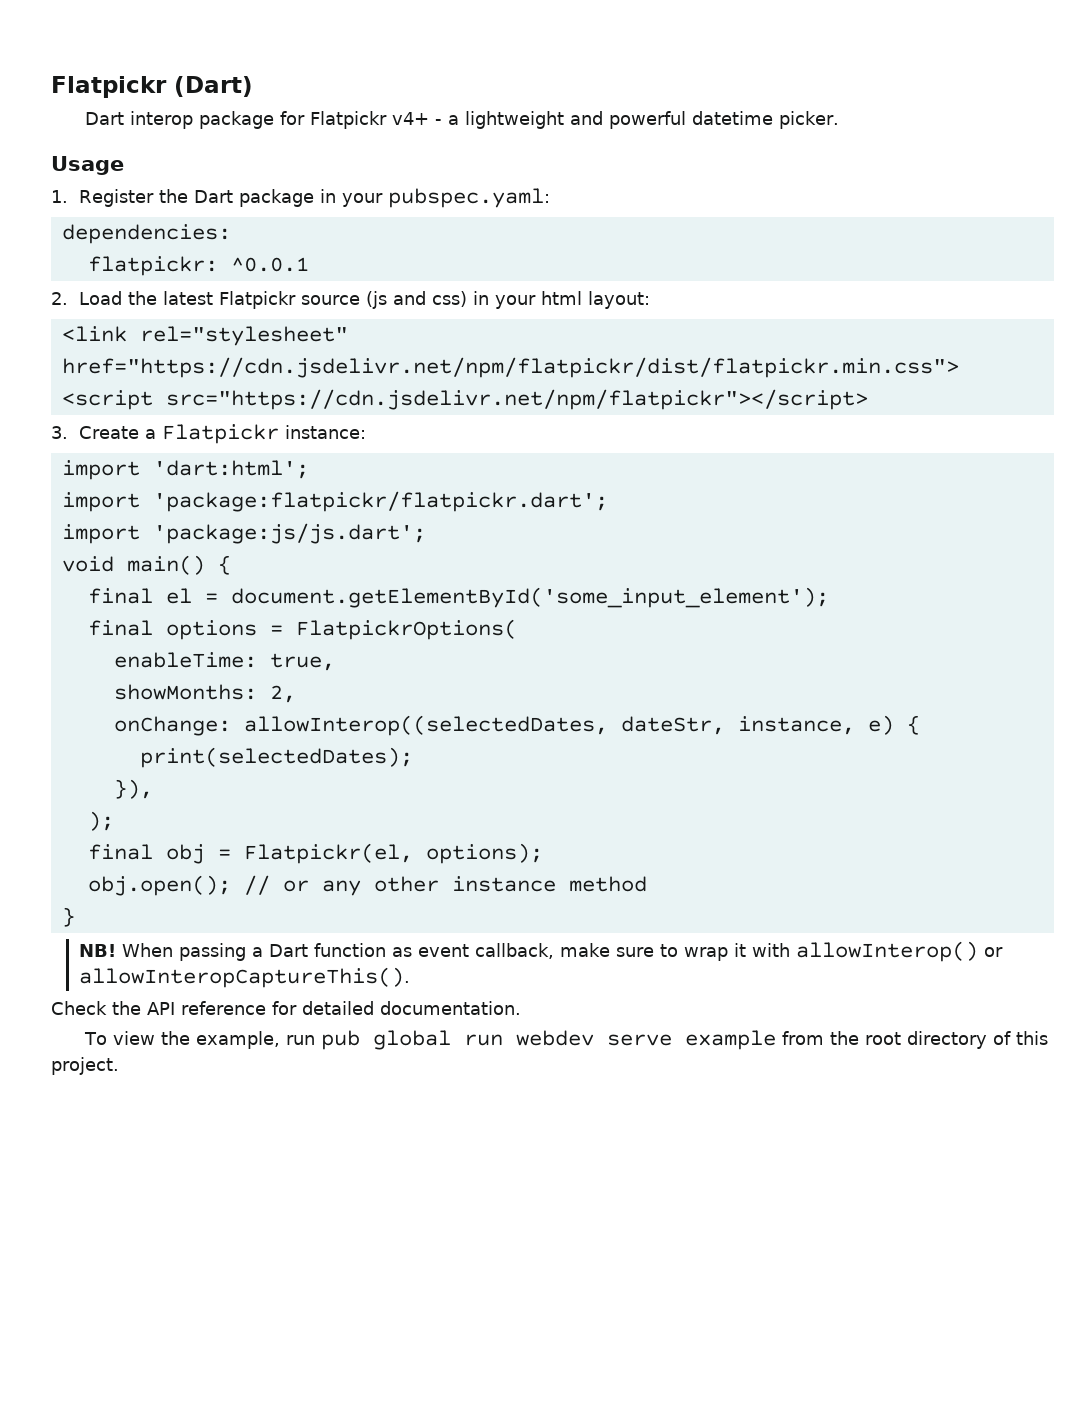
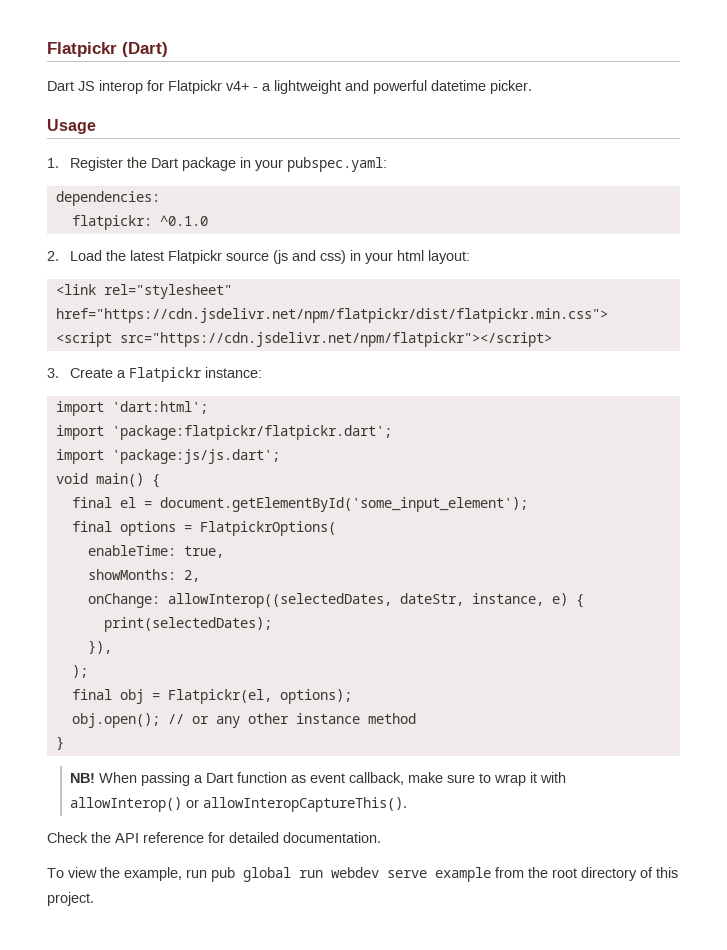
[129,111,274,129] interop package -> [78,80,143,94] JS interop
[230,257,309,272] ^0.0.1 -> [159,215,208,226] ^0.1.0

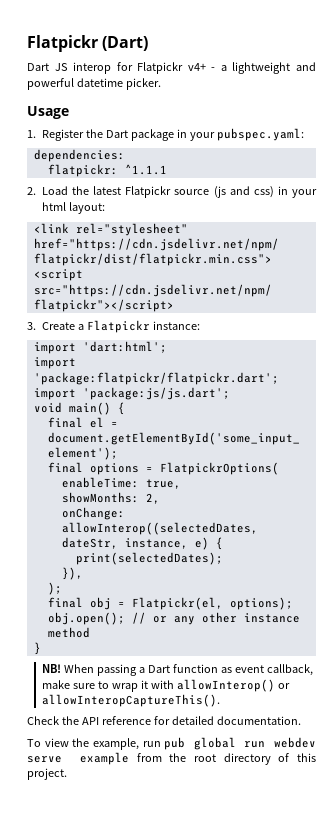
[159,215,208,226] ^0.1.0 -> [124,164,167,175] ^1.1.1

